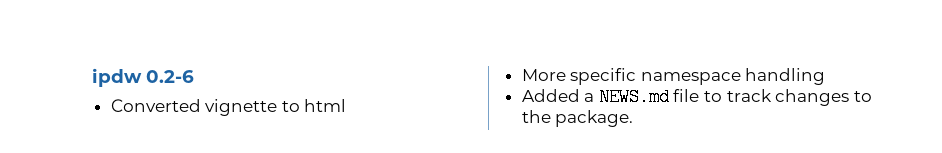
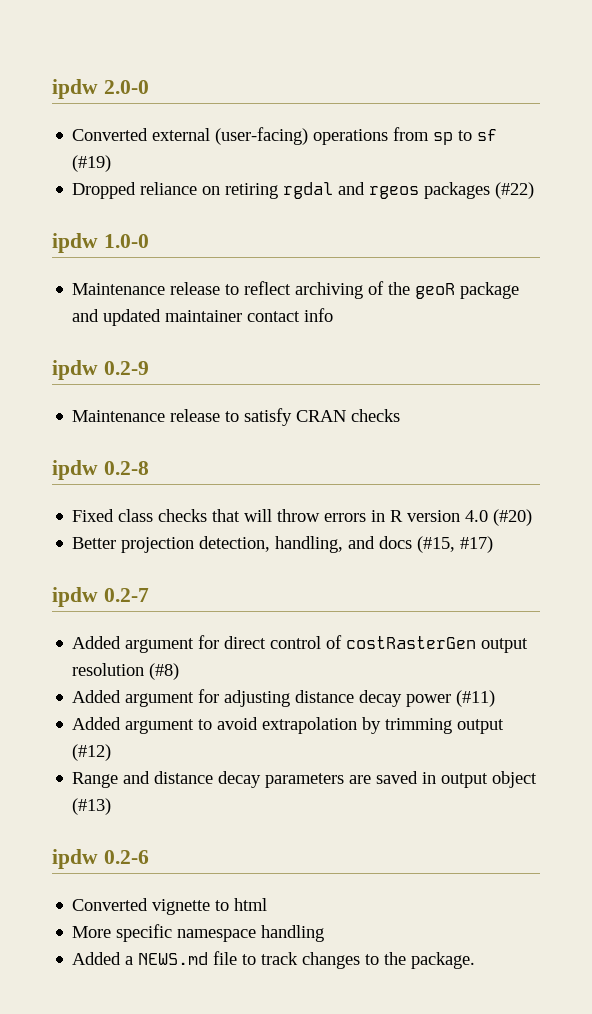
[92,68,142,87] ipdw -> [52,79,149,99] [72,127,498,145] [72,155,112,172] [72,182,535,199] [52,233,149,253] [72,281,520,299] [72,308,334,326] [52,360,149,380] [72,408,401,426] [52,460,149,480] [72,509,533,526] [72,536,494,553] [52,587,149,607] [72,635,529,653] [72,663,180,680] [72,689,496,707] [72,717,505,734] [72,744,112,761] [72,771,538,788] [72,798,112,815] [52,849,98,869] ipdw 2.0-0 // Converted external (user-facing) operations from sp to sf (#19) // Dropped reliance on retiring rgdal and rgeos packages (#22) // ipdw 1.0-0 // Maintenance release to reflect archiving of the geoR package and updated maintainer contact info // ipdw 0.2-9 // Maintenance release to satisfy CRAN checks // ipdw 0.2-8 // Fixed class checks that will throw errors in R version 4.0 (#20) // Better projection detection, handling, and docs (#15, #17) // ipdw 0.2-7 // Added argument for direct control of costRasterGen output resolution (#8) // Added argument for adjusting distance decay power (#11) // Added argument to avoid extrapolation by trimming output (#12) // Range and distance decay parameters are saved in output object (#13) // ipdw

